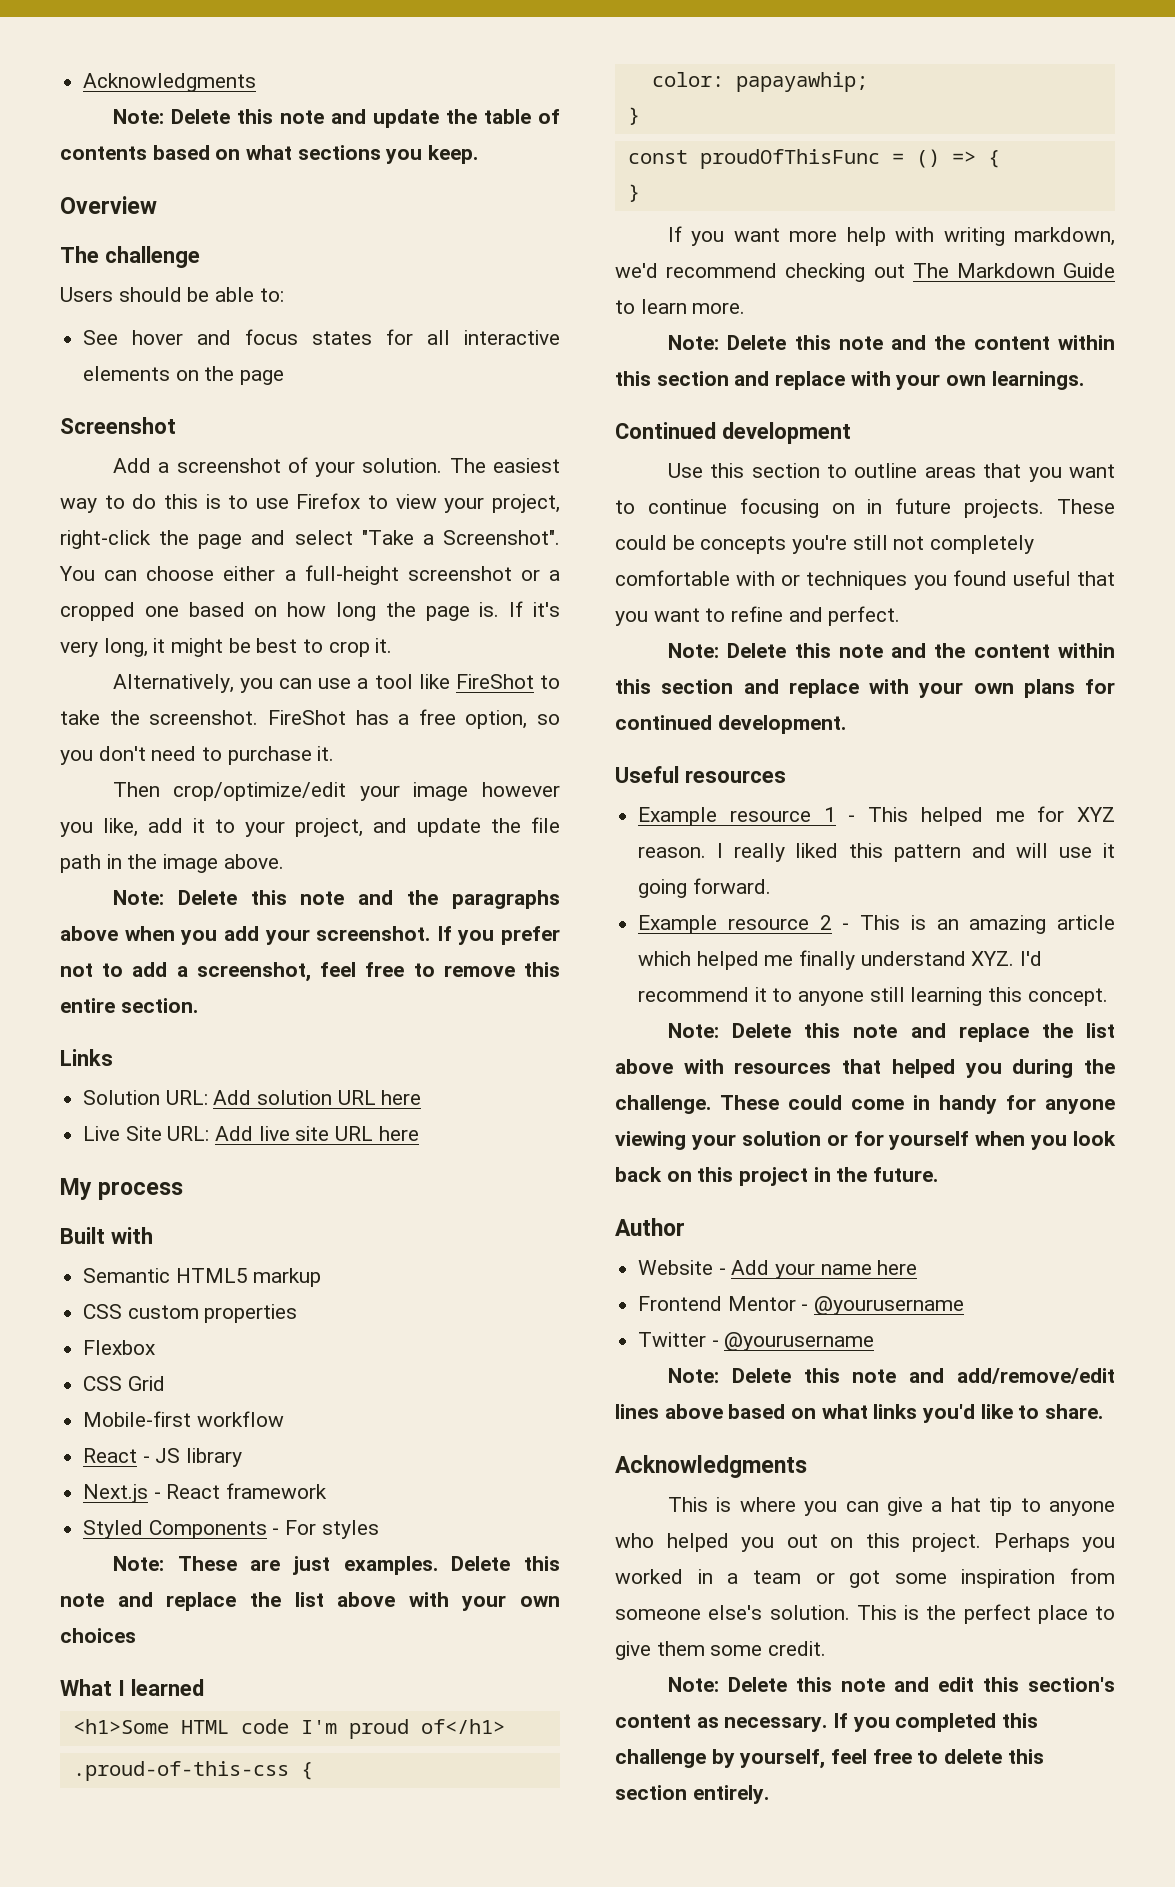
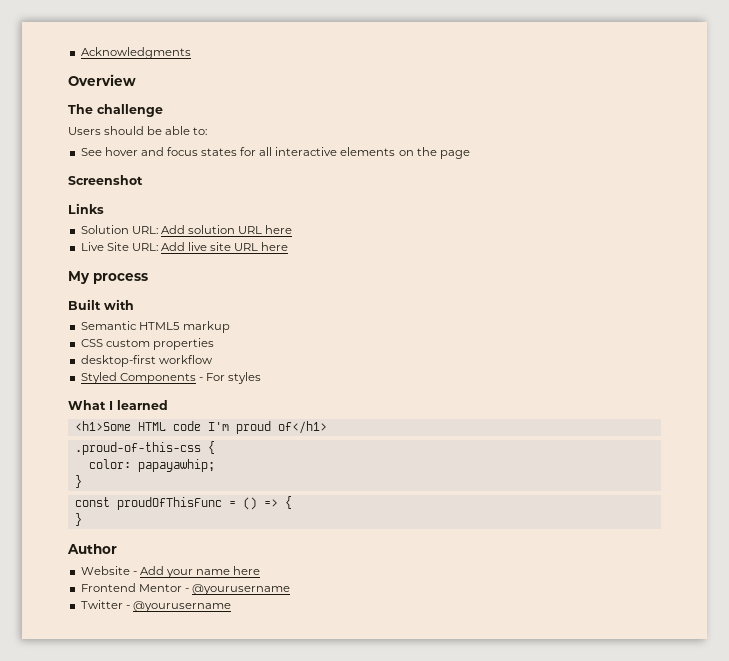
[83,73,257,92] [112,109,560,128] [60,145,479,164] Acknowledgments // Note: Delete this note and update the table of contents based on what sections you keep. -> [80,47,191,59] Acknowledgments
[112,457,560,477] [60,493,560,513] [60,530,560,549] [59,565,560,585] [60,601,560,621] [60,638,393,657] [112,674,560,693] [60,709,560,729] [60,746,335,765] [112,782,560,801] [60,817,560,837] [60,854,284,873] [112,890,561,909] [60,926,560,945] [60,962,560,982] [60,998,198,1013] // Add a screenshot of your solution. The easiest way to do this is to use Firefox to view your project, right-click the page and select "Take a Screenshot". You can choose either a full-height screenshot or a cropped one based on how long the page is. If it's very long, it might be best to crop it. // Alternatively, you can use a tool like FireShot to take the screenshot. FireShot has a free option, so you don't need to purchase it. // Then crop/optimize/edit your image however you like, add it to your project, and update the file path in the image above. // Note: Delete this note and the paragraphs above when you add your screenshot. If you prefer not to add a screenshot, feel free to remove this entire section. -> (143, 180) none
[83,1340,156,1355] [83,1376,165,1391] [83,1411,284,1427] [83,1448,243,1467] [83,1483,328,1503] Flexbox // CSS Grid // Mobile-first workflow // React - JS library // Next.js - React framework -> [80,355,213,367] desktop-first workflow
[112,1556,560,1575] [60,1592,560,1611] [60,1628,136,1643] // Note: These are just examples. Delete this note and replace the list above with your own choices -> (262, 378) none
[667,226,1115,246] [615,263,1115,282] [615,299,746,314] [667,335,1115,350] [615,371,1084,390] [615,422,851,444] [667,463,1115,482] [615,498,1115,518] [615,535,1035,554] [615,570,1115,590] [615,606,901,626] [667,643,1115,658] [615,679,1115,698] [615,715,846,734] [615,766,786,783] [638,806,1115,826] [638,843,1115,862] [638,878,771,898] [638,915,1115,934] [638,950,1043,970] [638,987,1108,1006] [667,1023,1115,1042] [615,1059,1115,1078] [615,1095,1115,1114] [615,1131,1116,1150] [615,1167,939,1186] // If you want more help with writing markdown, we'd recommend checking out The Markdown Guide to learn more. // Note: Delete this note and the content within this section and replace with your own learnings. // Continued development // Use this section to outline areas that you want to continue focusing on in future projects. These could be concepts you're still not completely comfortable with or techniques you found useful that you want to refine and perfect. // Note: Delete this note and the content within this section and replace with your own plans for continued development. // Useful resources // Example resource 1 - This helped me for XYZ reason. I really liked this pattern and will use it going forward. // Example resource 2 - This is an amazing article which helped me finally understand XYZ. I'd recommend it to anyone still learning this concept. // Note: Delete this note and replace the list above with resources that helped you during the challenge. These could come in handy for anyone viewing your solution or for yourself when you look back on this project in the future. -> (82, 519) none
[667,1368,1115,1384] [615,1404,1104,1423] [615,1455,807,1478] [667,1497,1115,1516] [615,1533,1115,1552] [615,1568,1115,1588] [615,1604,1115,1624] [615,1641,827,1660] [667,1677,1115,1692] [615,1713,1039,1732] [615,1749,1044,1769] [615,1785,769,1804] // Note: Delete this note and add/remove/edit lines above based on what links you'd like to share. // Acknowledgments // This is where you can give a hat tip to anyone who helped you out on this project. Perhaps you worked in a team or got some inspiration from someone else's solution. This is the perfect place to give them some credit. // Note: Delete this note and edit this section's content as necessary. If you completed this challenge by yourself, feel free to delete this section entirely. -> (231, 606) none

